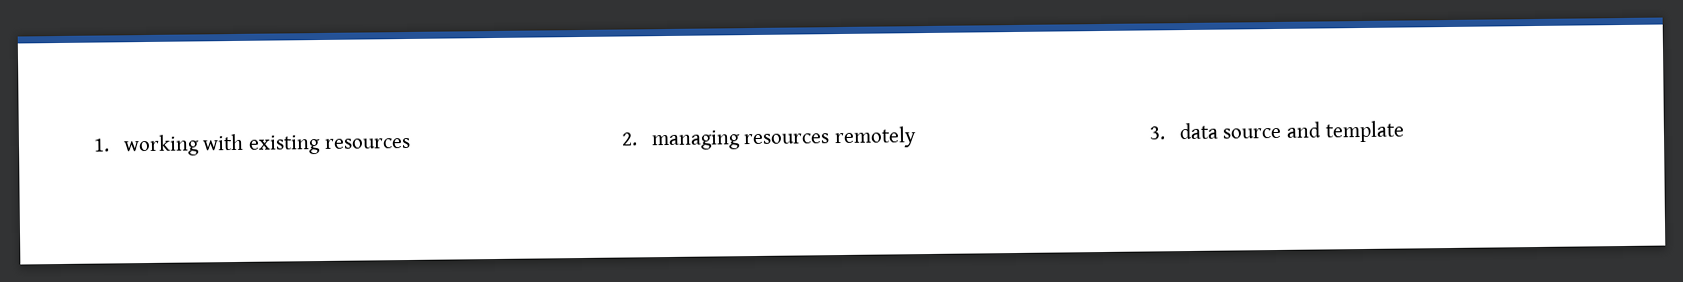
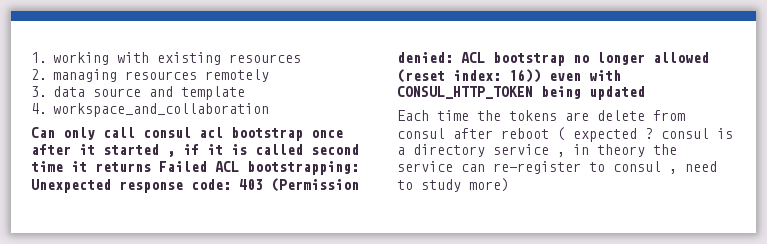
(1405, 131) none -> [31,103,269,117] [31,127,343,141] [31,144,359,157] [31,161,359,175] [31,178,359,193] [397,52,709,66] [397,69,621,83] [397,86,645,100] [397,110,685,121] [397,127,733,142] [397,144,677,157] [397,161,717,174] [397,178,509,192] // 4. workspace_and_collaboration // Can only call consul acl bootstrap once after it started , if it is called second time it returns Failed ACL bootstrapping: Unexpected response code: 403 (Permission denied: ACL bootstrap no longer allowed (reset index: 16)) even with CONSUL_HTTP_TOKEN being updated // Each time the tokens are delete from consul after reboot ( expected ? consul is a directory service , in theory the service can re-register to consul , need to study more)

